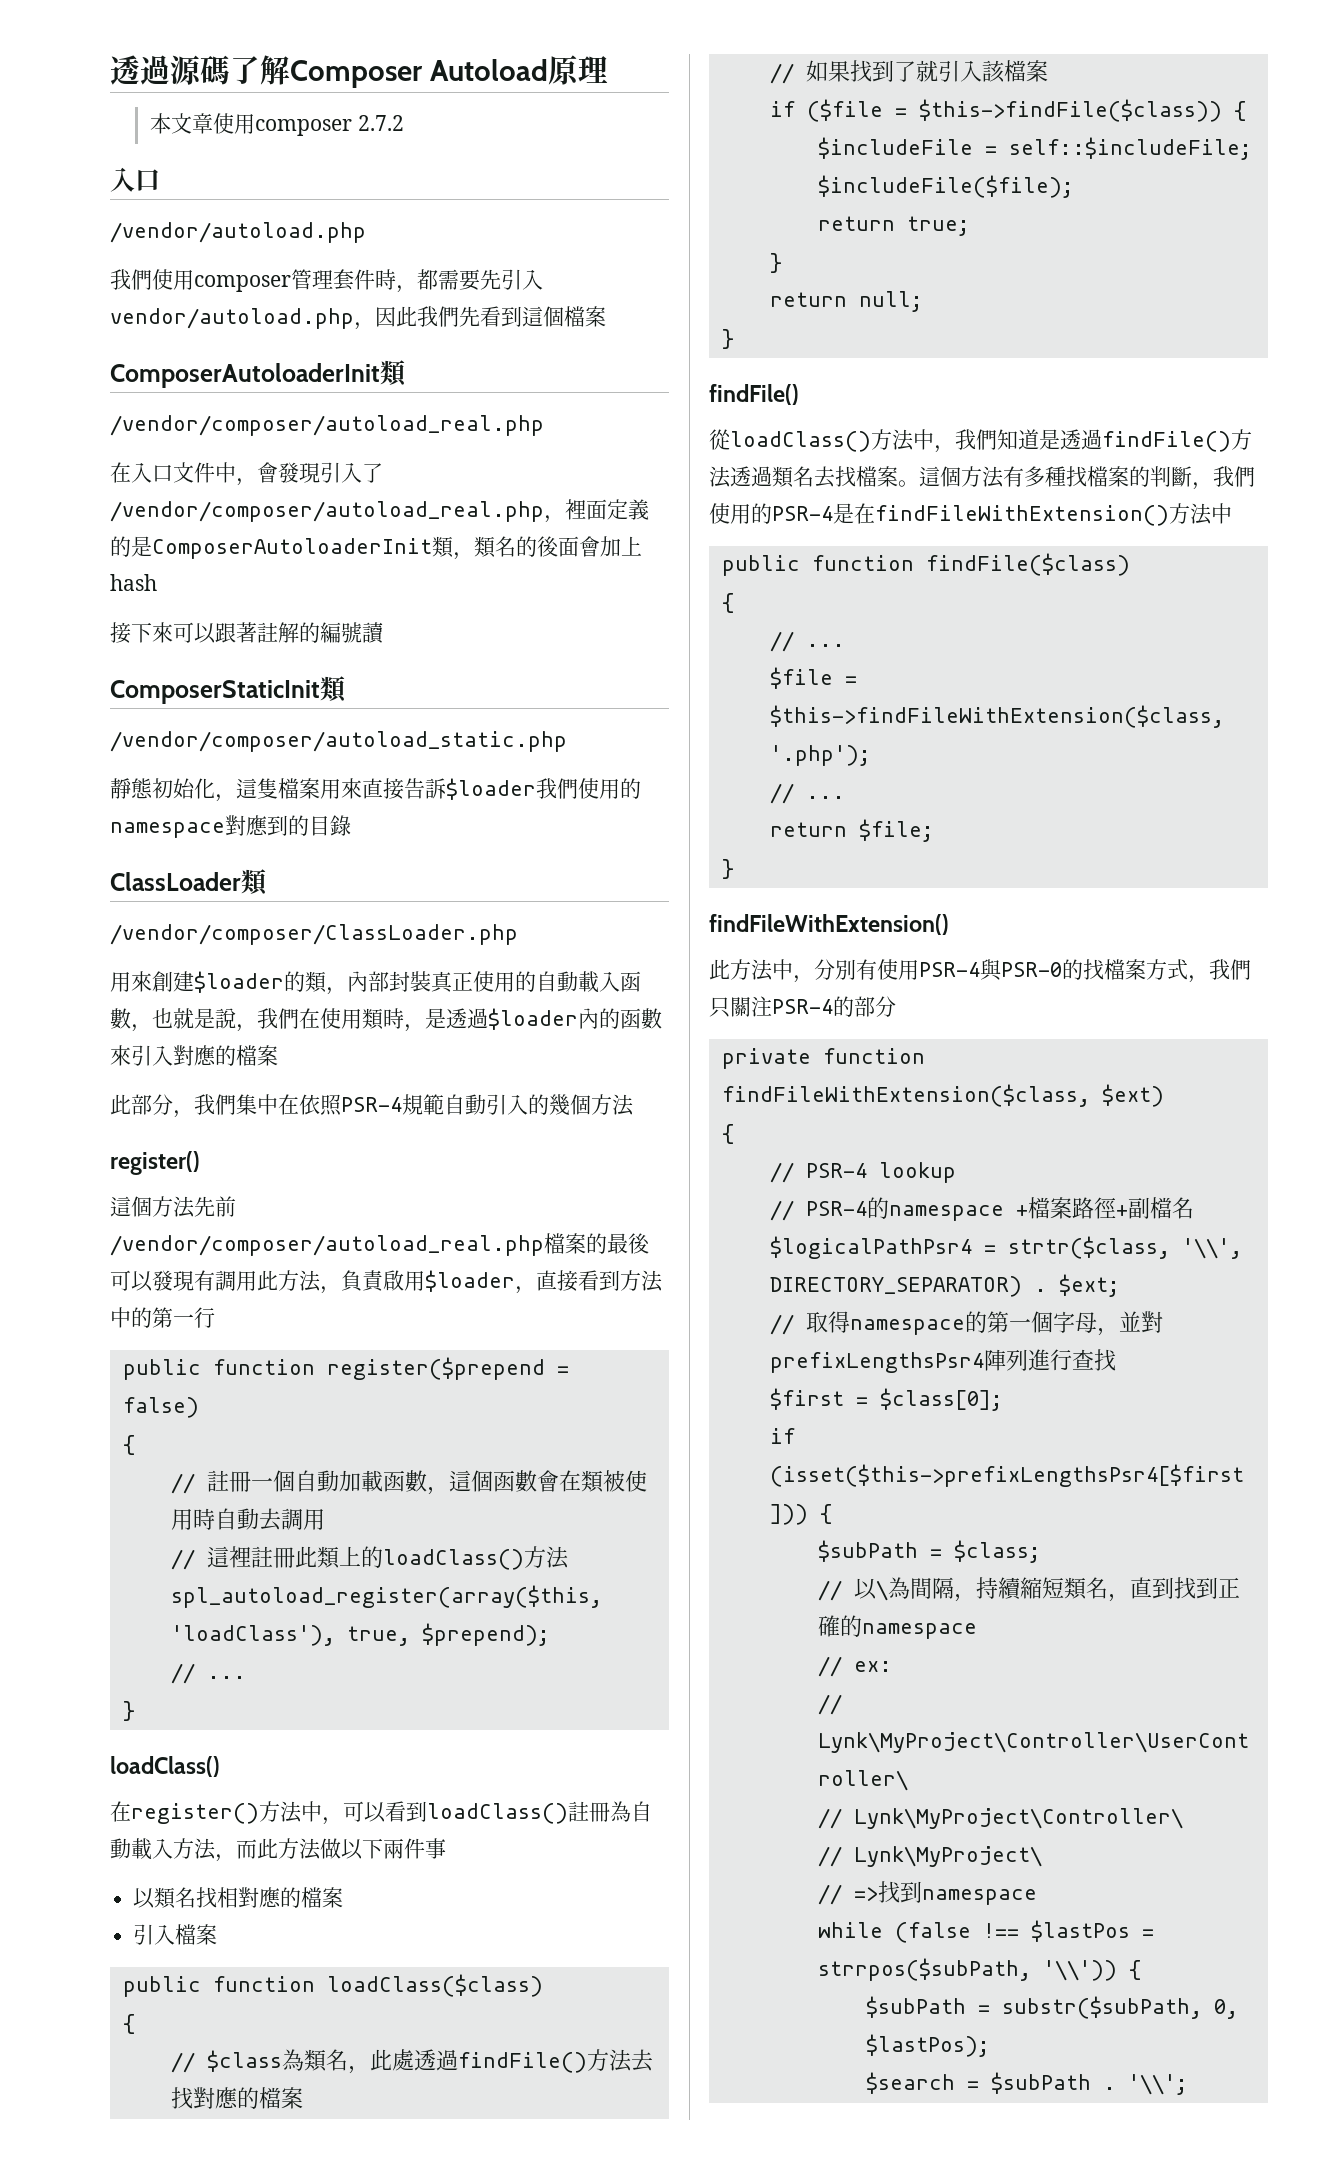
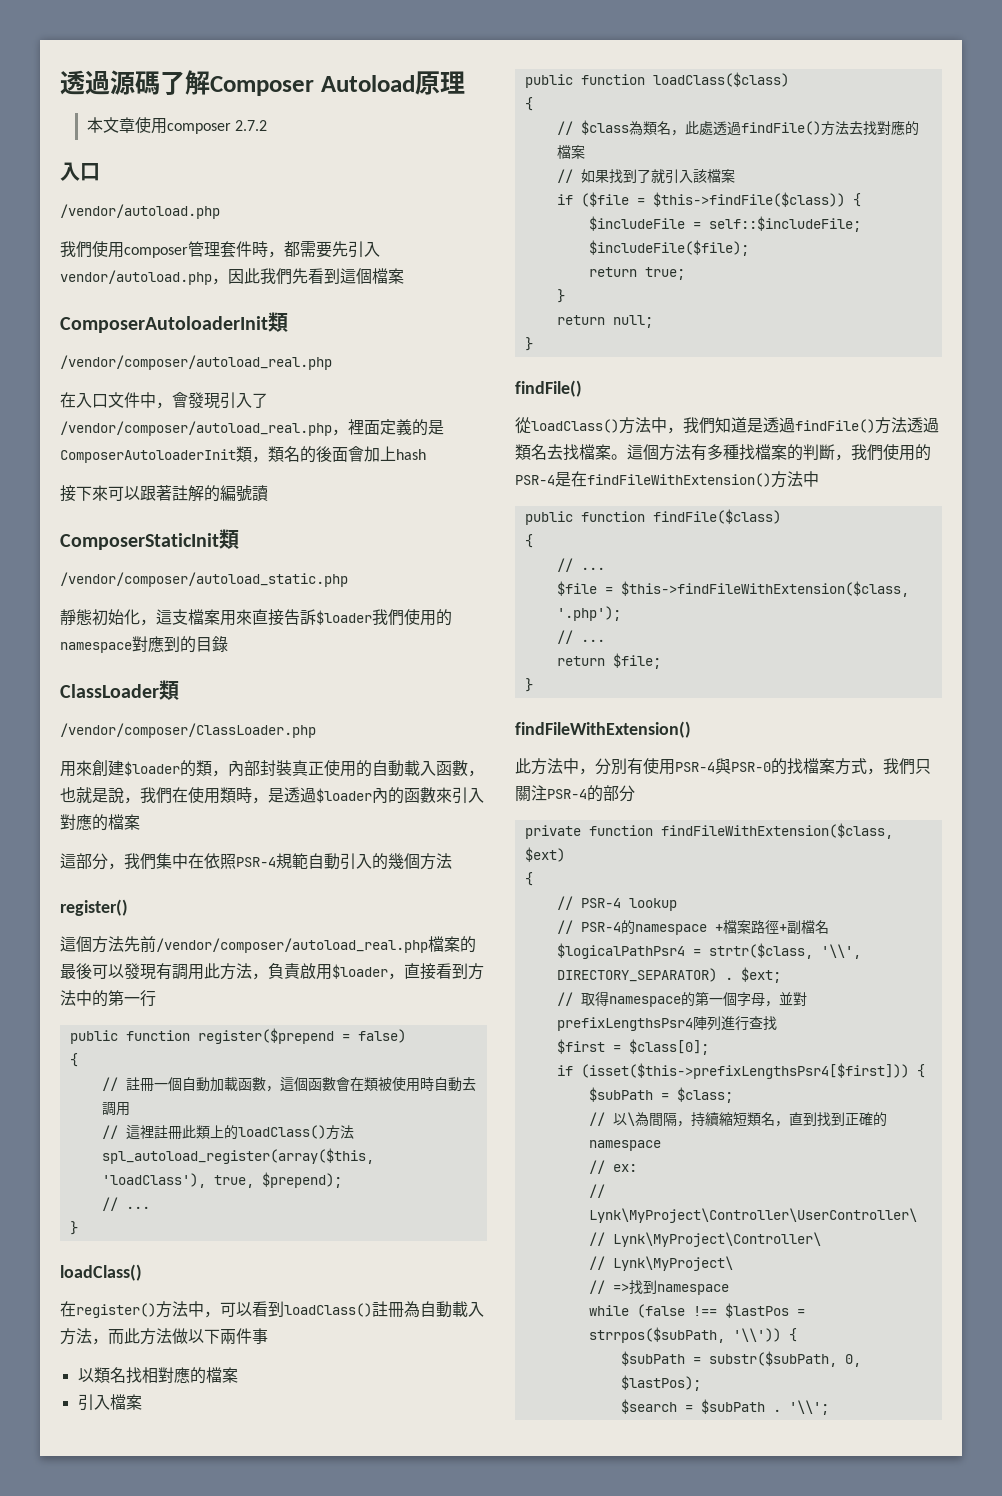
[257,778,278,799] 隻 -> [172,609,188,625] 支
[110,1094,131,1115] 此 -> [60,853,76,869] 這

